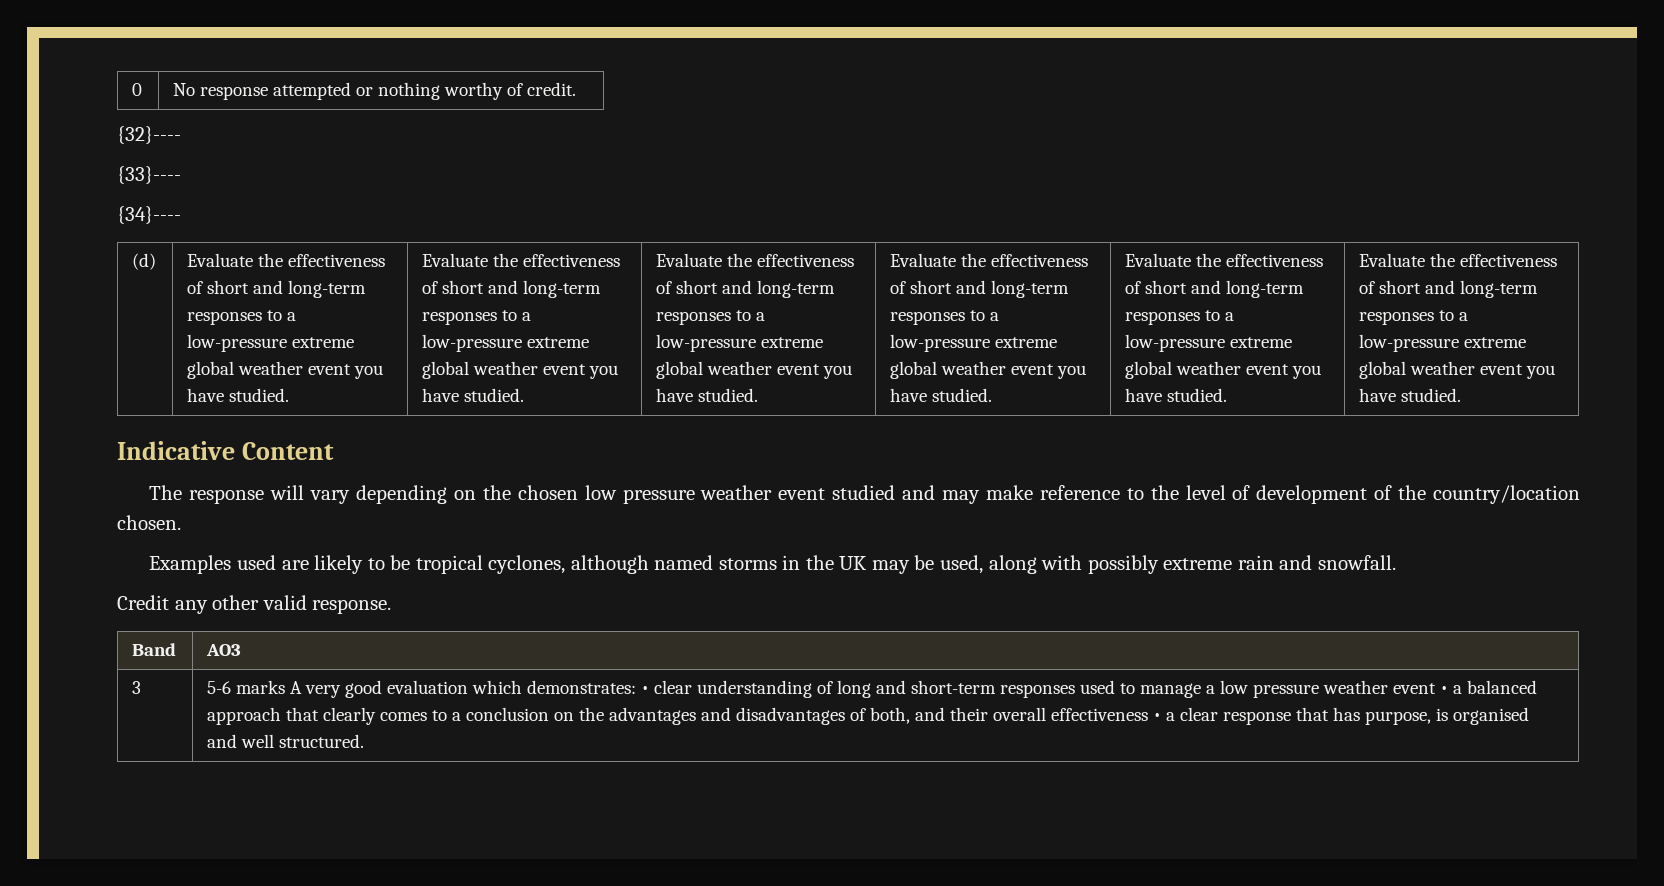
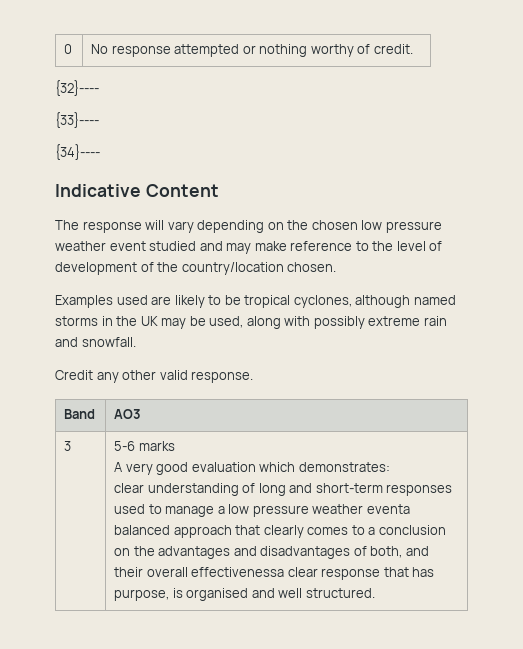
[132,253,157,270] [187,253,386,267] [187,280,367,298] [187,310,297,325] [187,334,355,352] [187,361,384,379] [187,388,290,402] [422,253,621,267] [422,280,602,298] [422,310,532,325] [422,334,590,352] [422,361,619,379] [422,388,525,402] [656,253,855,267] [656,280,836,298] [656,310,766,325] [656,334,824,352] [656,361,853,379] [656,388,759,402] [890,253,1089,267] [890,280,1070,298] [890,310,1000,325] [890,334,1058,352] [890,361,1087,379] [890,388,993,402] [1125,253,1324,267] [1125,280,1305,298] [1125,310,1235,325] [1125,334,1293,352] [1125,361,1322,379] [1125,388,1228,402] [1359,253,1558,267] [1359,280,1539,298] [1359,310,1469,325] [1359,334,1527,352] [1359,361,1556,379] [1359,388,1462,402] // (d) | Evaluate the effectiveness of short and long-term responses to a low-pressure extreme global weather event you have studied. | Evaluate the effectiveness of short and long-term responses to a low-pressure extreme global weather event you have studied. | Evaluate the effectiveness of short and long-term responses to a low-pressure extreme global weather event you have studied. | Evaluate the effectiveness of short and long-term responses to a low-pressure extreme global weather event you have studied. | Evaluate the effectiveness of short and long-term responses to a low-pressure extreme global weather event you have studied. | Evaluate the effectiveness of short and long-term responses to a low-pressure extreme global weather event you have studied. -> (100, 152) none
(286, 687) none -> (175, 446) //
[641,686,650,694] • -> (390, 467) //
[1393,683,1463,694] event • a -> [366,504,410,514] eventa
[1051,708,1176,721] effectiveness • a -> [191,567,285,577] effectivenessa

